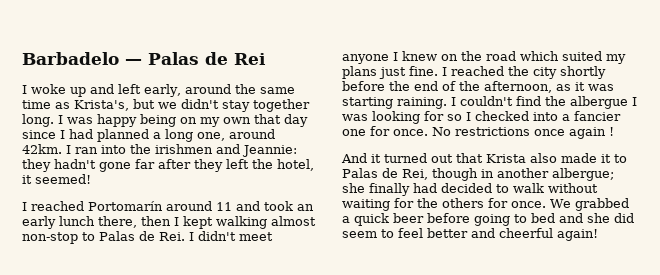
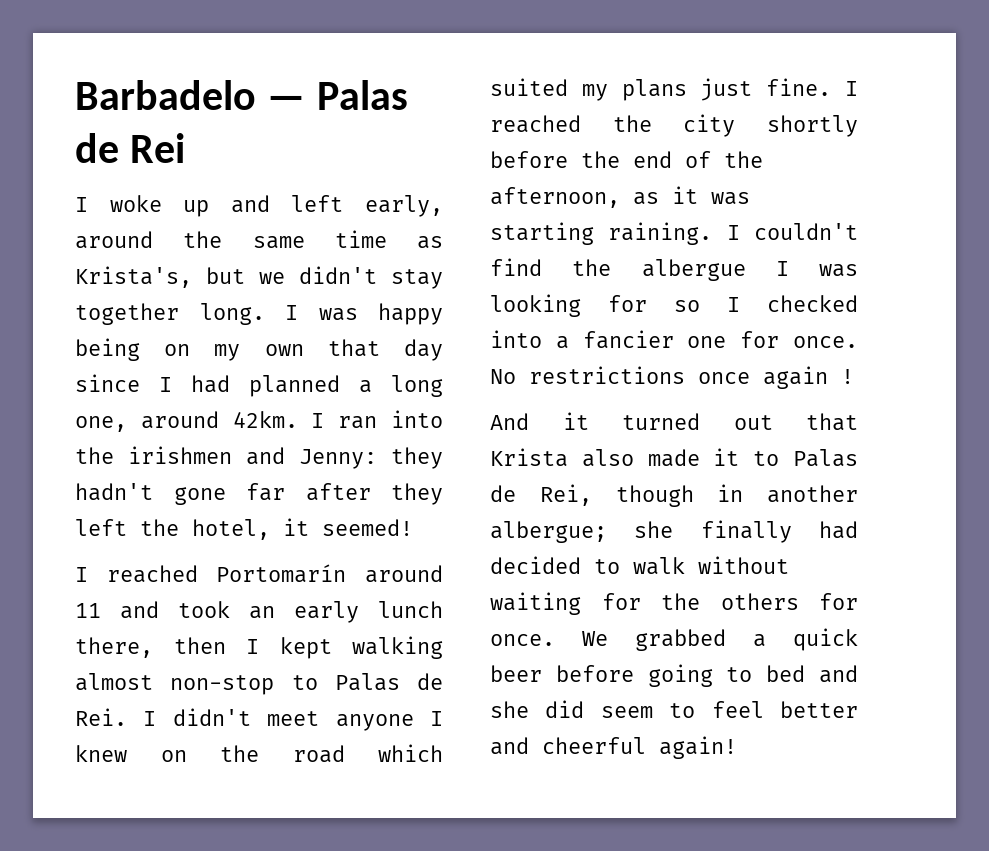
[242,145,297,157] Jeannie: -> [299,449,377,469] Jenny:

